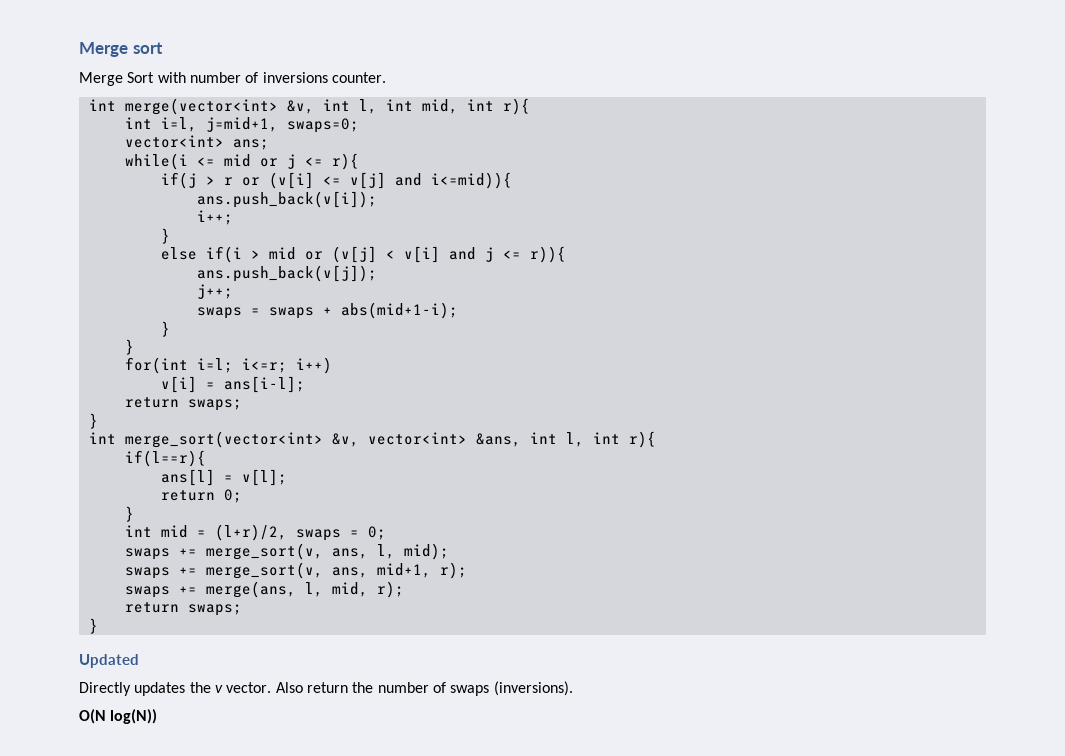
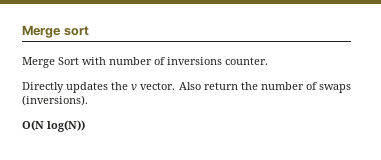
[88,98,530,115] [124,117,359,133] [124,135,269,150] [124,153,359,170] [160,172,512,189] [196,191,377,208] [196,210,233,225] [160,228,170,244] [160,246,566,263] [196,265,377,282] [196,284,233,299] [196,302,458,319] [160,321,170,337] [124,339,134,355] [124,357,332,374] [160,376,305,393] [124,397,242,411] [88,413,98,429] [88,431,656,448] [124,450,206,467] [160,469,287,486] [160,489,242,503] [124,506,134,522] [124,524,386,541] [124,543,449,560] [124,562,467,579] [124,581,404,598] [124,602,242,616] [88,618,98,634] [79,654,139,668] // int merge(vector<int> &v, int l, int mid, int r){ // int i=l, j=mid+1, swaps=0; // vector<int> ans; // while(i <= mid or j <= r){ // if(j > r or (v[i] <= v[j] and i<=mid)){ // ans.push_back(v[i]); // i++; // } // else if(i > mid or (v[j] < v[i] and j <= r)){ // ans.push_back(v[j]); // j++; // swaps = swaps + abs(mid+1-i); // } // } // for(int i=l; i<=r; i++) // v[i] = ans[i-l]; // return swaps; // } // int merge_sort(vector<int> &v, vector<int> &ans, int l, int r){ // if(l==r){ // ans[l] = v[l]; // return 0; // } // int mid = (l+r)/2, swaps = 0; // swaps += merge_sort(v, ans, l, mid); // swaps += merge_sort(v, ans, mid+1, r); // swaps += merge(ans, l, mid, r); // return swaps; // } // Updated -> (268, 61) none

